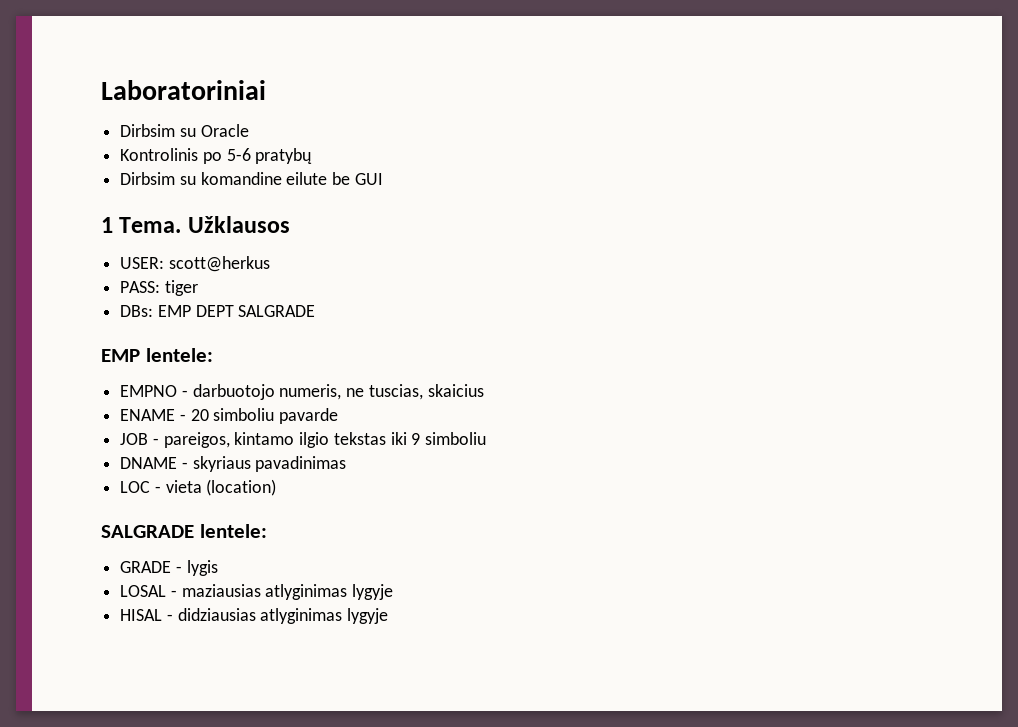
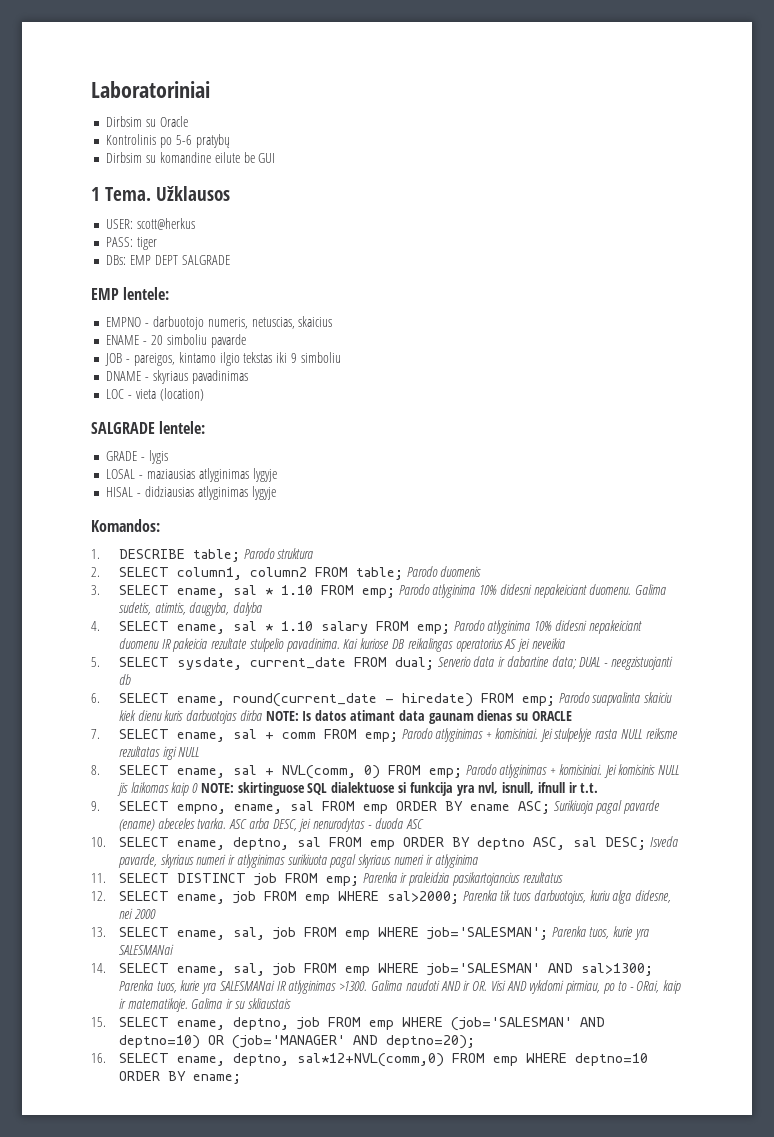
[346,384,423,400] ne tuscias, -> [251,317,295,329] netuscias,
(389, 616) none -> [91,519,160,532] [91,548,314,562] [91,566,482,580] [91,584,667,598] [118,602,263,616] [91,620,642,634] [118,638,565,652] [91,656,674,670] [118,674,131,685] [91,692,673,707] [118,710,572,724] [91,728,678,742] [118,746,200,760] [91,764,680,779] [116,782,599,796] [91,800,661,814] [118,818,424,832] [91,836,678,850] [117,854,478,868] [91,872,563,886] [91,890,672,904] [118,908,156,919] [91,926,649,940] [118,944,174,955] [91,963,653,976] [118,980,682,994] [118,998,291,1012] [91,1017,605,1031] [118,1035,475,1049] [91,1053,648,1067] [118,1071,241,1084] // Komandos: // 1. DESCRIBE table; Parodo struktura // 2. SELECT column1, column2 FROM table; Parodo duomenis // 3. SELECT ename, sal * 1.10 FROM emp; Parodo atlyginima 10% didesni nepakeiciant duomenu. Galima sudetis, atimtis, daugyba, dalyba // 4. SELECT ename, sal * 1.10 salary FROM emp; Parodo atlyginima 10% didesni nepakeiciant duomenu IR pakeicia rezultate stulpelio pavadinima. Kai kuriose DB reikalingas operatorius AS jei neveikia // 5. SELECT sysdate, current_date FROM dual; Serverio data ir dabartine data; DUAL - neegzistuojanti db // 6. SELECT ename, round(current_date - hiredate) FROM emp; Parodo suapvalinta skaiciu kiek dienu kuris darbuotojas dirba NOTE: Is datos atimant data gaunam dienas su ORACLE // 7. SELECT ename, sal + comm FROM emp; Parodo atlyginimas + komisiniai. Jei stulpelyje rasta NULL reiksme rezultatas irgi NULL // 8. SELECT ename, sal + NVL(comm, 0) FROM emp; Parodo atlyginimas + komisiniai. Jei komisinis NULL jis laikomas kaip 0 NOTE: skirtinguose SQL dialektuose si funkcija yra nvl, isnull, ifnull ir t.t. // 9. SELECT empno, ename, sal FROM emp ORDER BY ename ASC; Surikiuoja pagal pavarde (ename) abeceles tvarka. ASC arba DESC, jei nenurodytas - duoda ASC // 10. SELECT ename, deptno, sal FROM emp ORDER BY deptno ASC, sal DESC; Isveda pavarde, skyriaus numeri ir atlyginimas surikiuota pagal skyriaus numeri ir atlyginima // 11. SELECT DISTINCT job FROM emp; Parenka ir praleidzia pasikartojancius rezultatus // 12. SELECT ename, job FROM emp WHERE sal>2000; Parenka tik tuos darbuotojus, kuriu alga didesne, nei 2000 // 13. SELECT ename, sal, job FROM emp WHERE job='SALESMAN'; Parenka tuos, kurie yra SALESMANai // 14. SELECT ename, sal, job FROM emp WHERE job='SALESMAN' AND sal>1300; Parenka tuos, kurie yra SALESMANai IR atlyginimas >1300. Galima naudoti AND ir OR. Visi AND vykdomi pirmiau, po to - ORai, kaip ir matematikoje. Galima ir su skliaustais // 15. SELECT ename, deptno, job FROM emp WHERE (job='SALESMAN' AND deptno=10) OR (job='MANAGER' AND deptno=20); // 16. SELECT ename, deptno, sal*12+NVL(comm,0) FROM emp WHERE deptno=10 ORDER BY ename;

